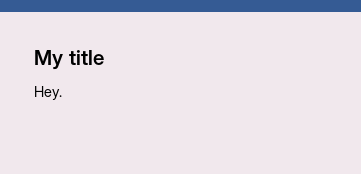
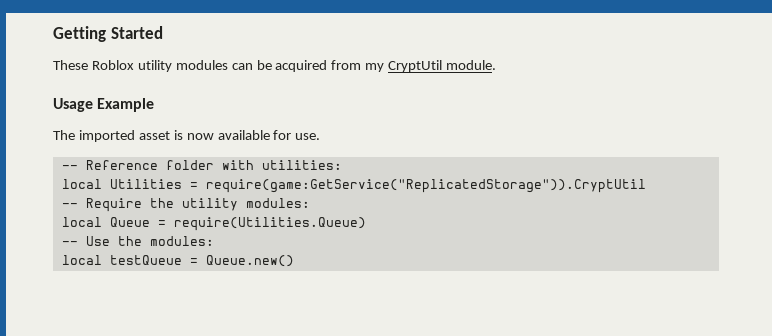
[34,50,104,70] [34,86,62,100] My title // Hey. -> [53,26,163,42] [53,60,497,72] [53,98,155,112] [53,130,321,142] [61,160,342,170] [61,179,646,193] [61,198,310,212] [61,217,366,231] [61,236,214,246] [61,255,294,267] Getting Started // These Roblox utility modules can be acquired from my CryptUtil module. // Usage Example // The imported asset is now available for use. // -- Reference folder with utilities: // local Utilities = require(game:GetService("ReplicatedStorage")).CryptUtil // -- Require the utility modules: // local Queue = require(Utilities.Queue) // -- Use the modules: // local testQueue = Queue.new()

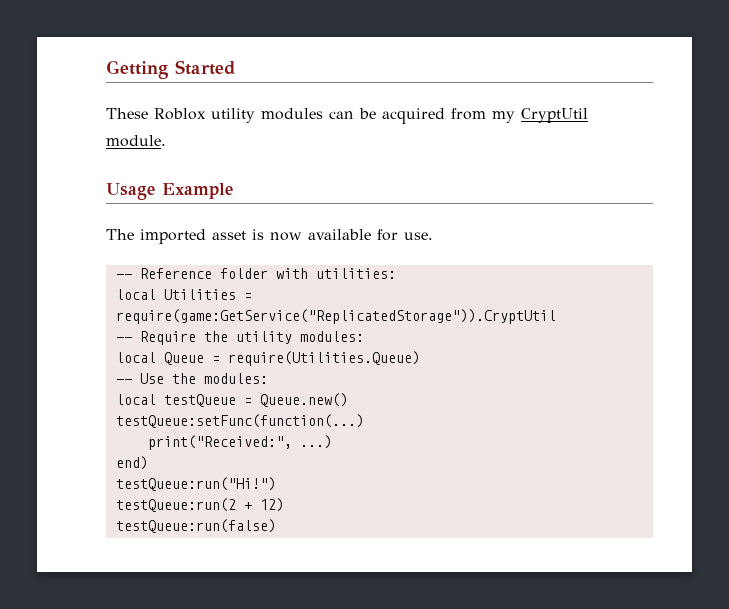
(294, 261) none -> [115,414,364,428] [147,435,332,450] [115,456,148,470] [115,477,276,491] [115,498,284,512] [115,519,276,533] // testQueue:setFunc(function(...) // print("Received:", ...) // end) // testQueue:run("Hi!") // testQueue:run(2 + 12) // testQueue:run(false)

